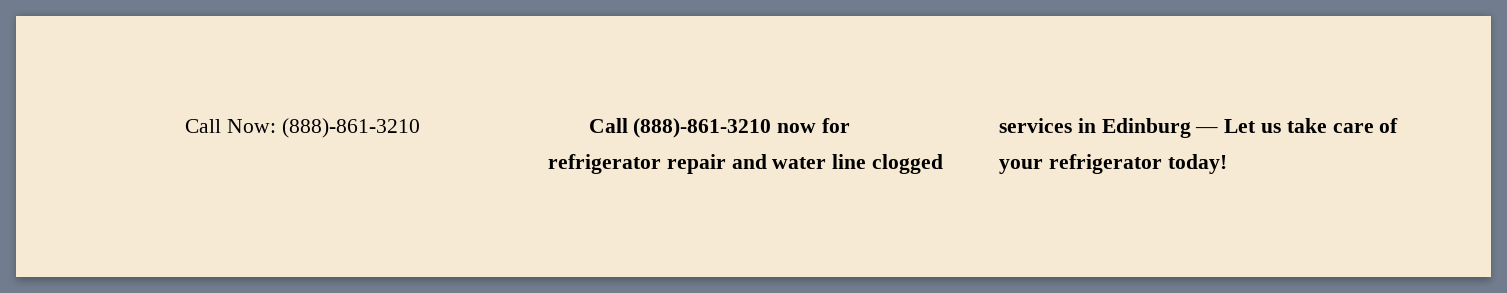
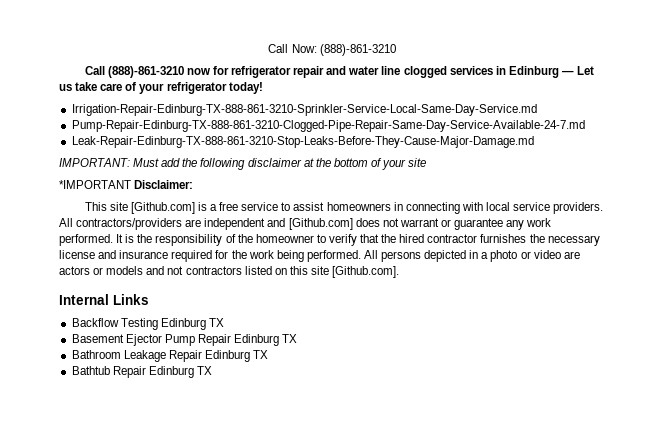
(1227, 164) none -> [71,104,537,116] [71,120,585,132] [71,136,534,148] [59,158,427,170] [59,180,194,189] [84,202,604,214] [59,218,552,230] [59,234,600,246] [59,250,580,262] [59,266,400,278] [59,294,149,305] [71,318,224,330] [71,334,298,346] [71,350,269,362] [71,366,212,378] // Irrigation-Repair-Edinburg-TX-888-861-3210-Sprinkler-Service-Local-Same-Day-Service.md // Pump-Repair-Edinburg-TX-888-861-3210-Clogged-Pipe-Repair-Same-Day-Service-Available-24-7.md // Leak-Repair-Edinburg-TX-888-861-3210-Stop-Leaks-Before-They-Cause-Major-Damage.md // IMPORTANT: Must add the following disclaimer at the bottom of your site // *IMPORTANT Disclaimer: // This site [Github.com] is a free service to assist homeowners in connecting with local service providers. All contractors/providers are independent and [Github.com] does not warrant or guarantee any work performed. It is the responsibility of the homeowner to verify that the hired contractor furnishes the necessary license and insurance required for the work being performed. All persons depicted in a photo or video are actors or models and not contractors listed on this site [Github.com]. // Internal Links // Backflow Testing Edinburg TX // Basement Ejector Pump Repair Edinburg TX // Bathroom Leakage Repair Edinburg TX // Bathtub Repair Edinburg TX

